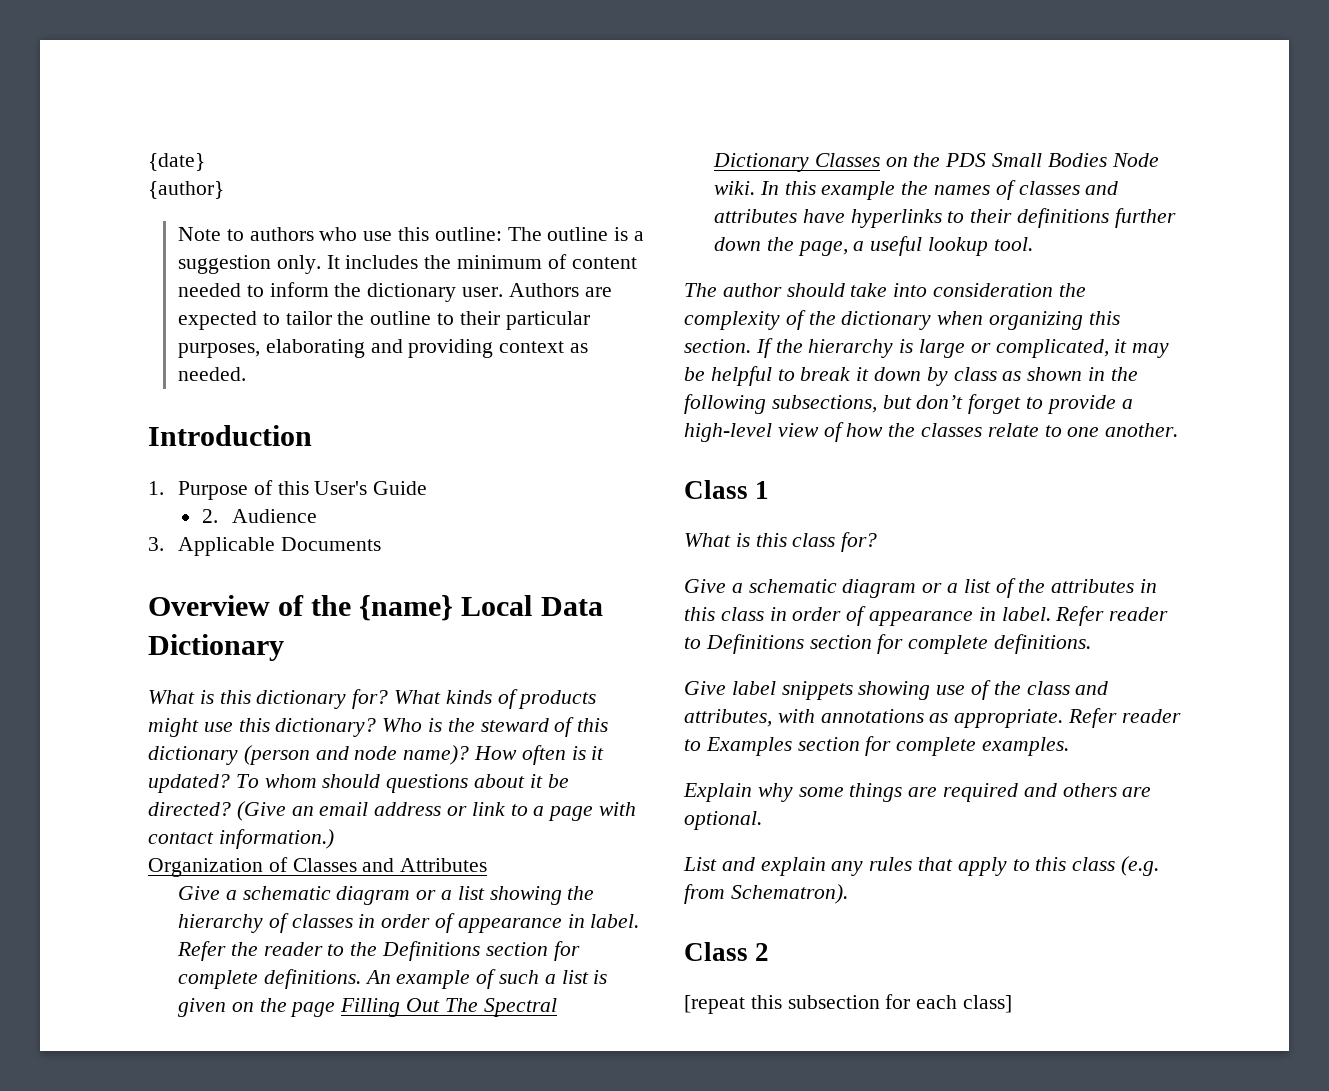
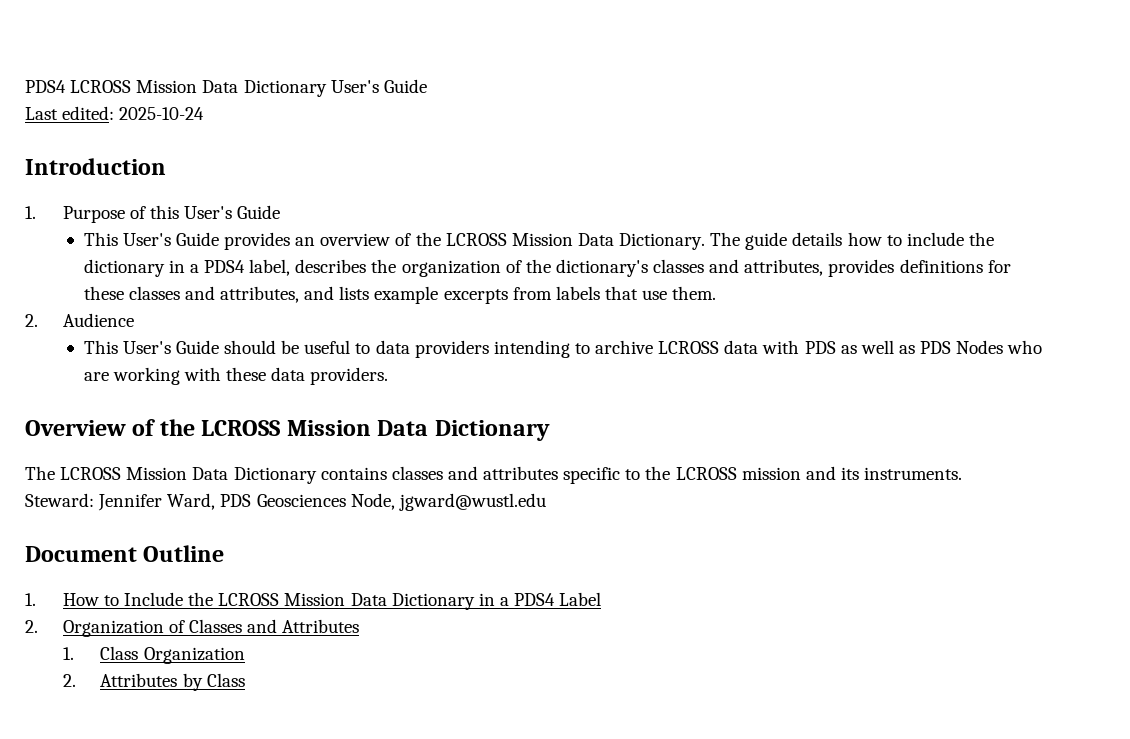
[148,153,205,171] [148,181,224,199] [178,227,645,241] [178,254,637,274] [178,282,612,302] [178,311,590,330] [178,339,589,358] [178,367,247,381] {date} // {author} // Note to authors who use this outline: The outline is a suggestion only. It includes the minimum of content needed to inform the dictionary user. Authors are expected to tailor the outline to their particular purposes, elaborating and providing context as needed. -> [25,79,427,97] [25,106,205,120] PDS4 LCROSS Mission Data Dictionary User's Guide // Last edited: 2025-10-24
[201,509,317,523] [148,537,381,556] 2. Audience // 3. Applicable Documents -> [83,232,994,250] [83,259,1011,277] [83,286,717,304] [25,313,134,327] [83,340,1043,358] [83,367,389,385] This User's Guide provides an overview of the LCROSS Mission Data Dictionary. The guide details how to include the dictionary in a PDS4 label, describes the organization of the dictionary's classes and attributes, provides definitions for these classes and attributes, and lists example excerpts from labels that use them. // 2. Audience // This User's Guide should be useful to data providers intending to archive LCROSS data with PDS as well as PDS Nodes who are working with these data providers.
[359,595,533,621] {name} Local -> [201,420,371,436] LCROSS Mission
[148,689,597,709] [148,717,609,737] [148,745,605,765] [148,774,569,793] [148,801,637,821] [148,829,334,849] What is this dictionary for? What kinds of products might use this dictionary? Who is the steward of this dictionary (person and node name)? How often is it updated? To whom should questions about it be directed? (Give an email address or link to a page with contact information.) // -> [25,466,963,484] [25,493,546,511] [25,545,225,562] [25,592,602,610] [25,620,38,633] The LCROSS Mission Data Dictionary contains classes and attributes specific to the LCROSS mission and its instruments. // Steward: Jennifer Ward, PDS Geosciences Node, jgward@wustl.edu // Document Outline // 1. How to Include the LCROSS Mission Data Dictionary in a PDS4 Label // 2.
[178,886,595,905] [178,913,640,933] [177,941,580,961] [178,969,608,989] [178,998,557,1017] [713,153,1159,172] [714,180,1119,200] [714,208,1176,228] [714,236,1033,256] [684,283,1086,297] [684,310,1120,330] [684,338,1170,358] [684,366,1138,386] [684,394,1133,414] [684,422,1179,442] [684,480,770,499] [684,532,878,552] [684,578,1158,598] [684,606,1169,626] [684,634,1092,654] [684,680,1109,700] [684,708,1181,728] [684,736,1070,756] [683,783,1152,802] [684,811,762,830] [683,856,1160,876] [684,884,848,904] [684,942,770,961] [684,994,1013,1014] Give a schematic diagram or a list showing the hierarchy of classes in order of appearance in label. Refer the reader to the Definitions section for complete definitions. An example of such a list is given on the page Filling Out The Spectral Dictionary Classes on the PDS Small Bodies Node wiki. In this example the names of classes and attributes have hyperlinks to their definitions further down the page, a useful lookup tool. // The author should take into consideration the complexity of the dictionary when organizing this section. If the hierarchy is large or complicated, it may be helpful to break it down by class as shown in the following subsections, but don’t forget to provide a high-level view of how the classes relate to one another. // Class 1 // What is this class for? // Give a schematic diagram or a list of the attributes in this class in order of appearance in label. Refer reader to Definitions section for complete definitions. // Give label snippets showing use of the class and attributes, with annotations as appropriate. Refer reader to Examples section for complete examples. // Explain why some things are required and others are optional. // List and explain any rules that apply to this class (e.g. from Schematron). // Class 2 // [repeat this subsection for each class] -> [62,646,245,664] [62,673,245,691] 1. Class Organization // 2. Attributes by Class

